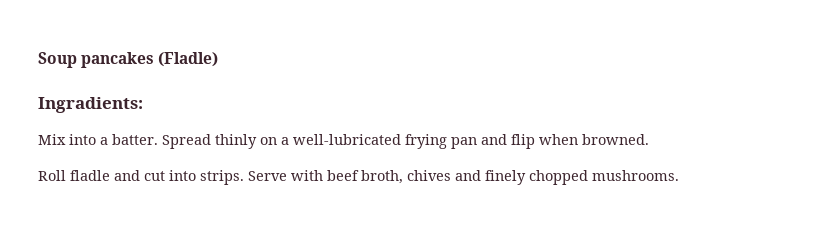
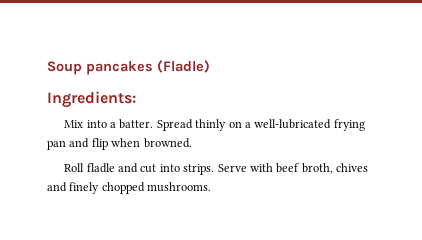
[38,97,143,113] Ingradients: -> [47,91,136,108] Ingredients:

